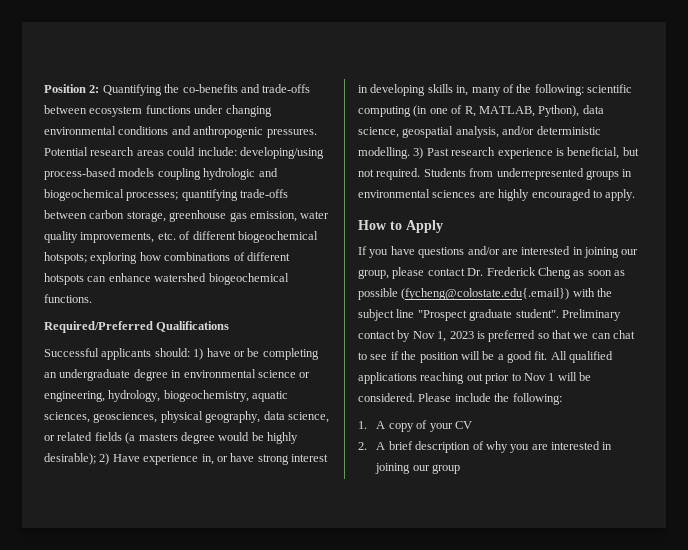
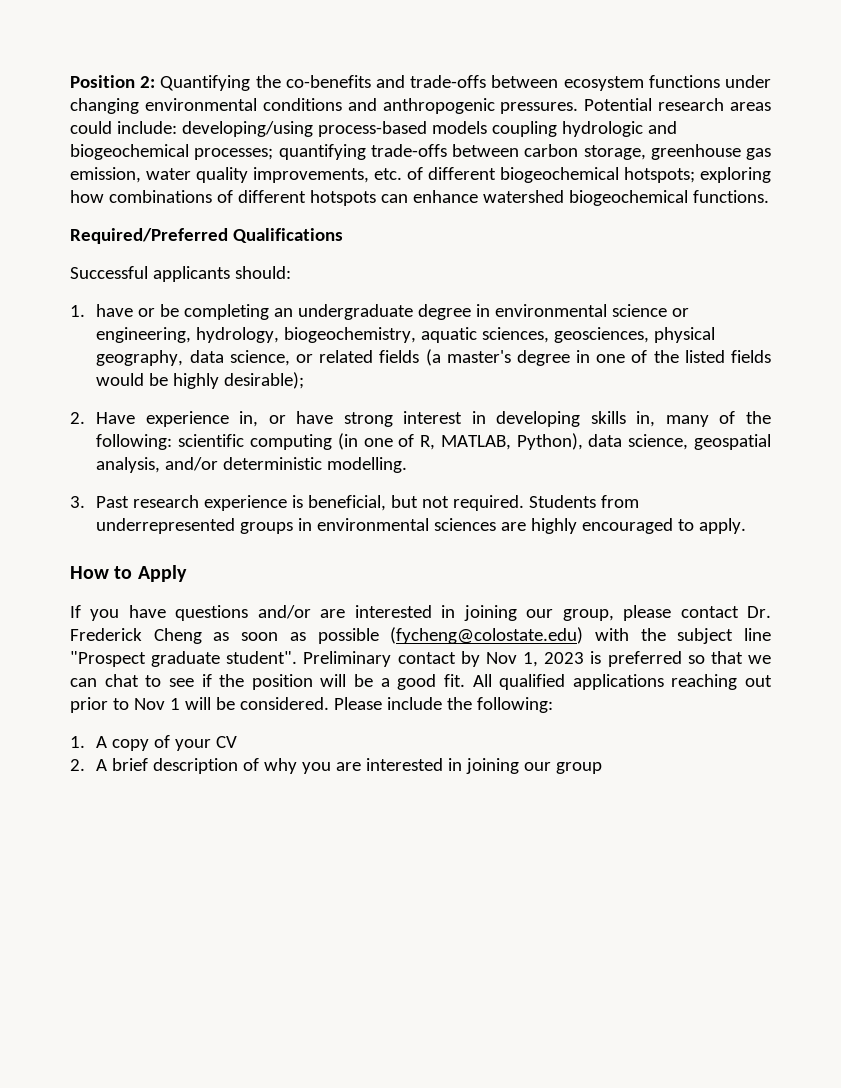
[193,348,204,360] 1) -> [70,305,85,317] // 1.
[138,432,215,444] masters degree -> [446,350,771,366] master's degree in one of the listed fields
[99,453,110,465] 2) -> [70,412,85,424] // 2.
[413,147,424,159] 3) -> [70,496,85,508] // 3.
[401,288,570,300] (fycheng@colostate.edu{.email}) -> [390,627,584,644] (fycheng@colostate.edu)

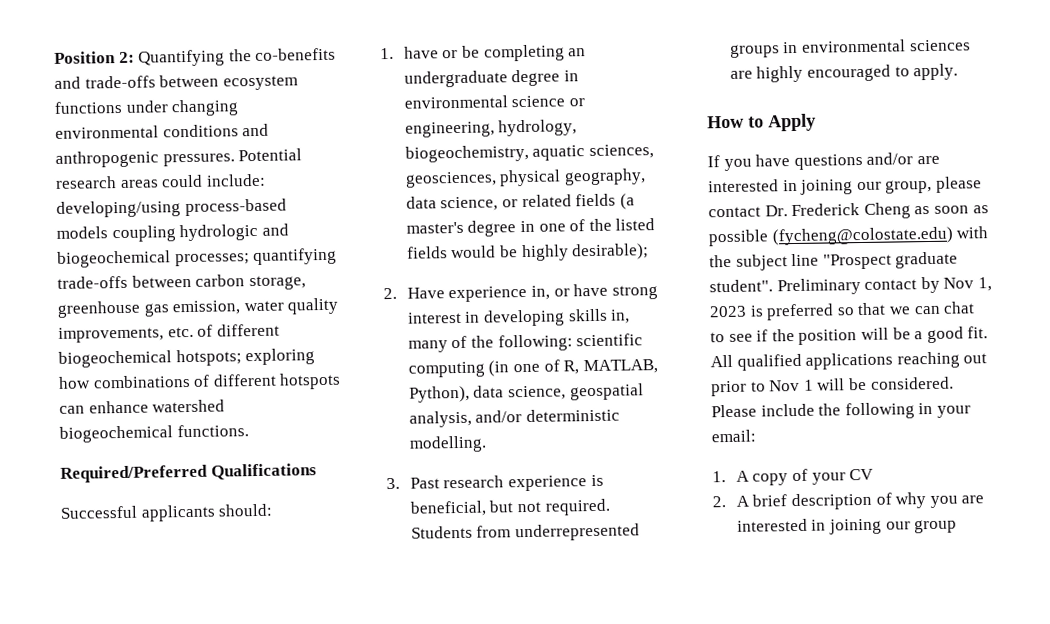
[476,697,553,713] following: -> [844,402,971,420] [711,429,756,443] following in your email:

